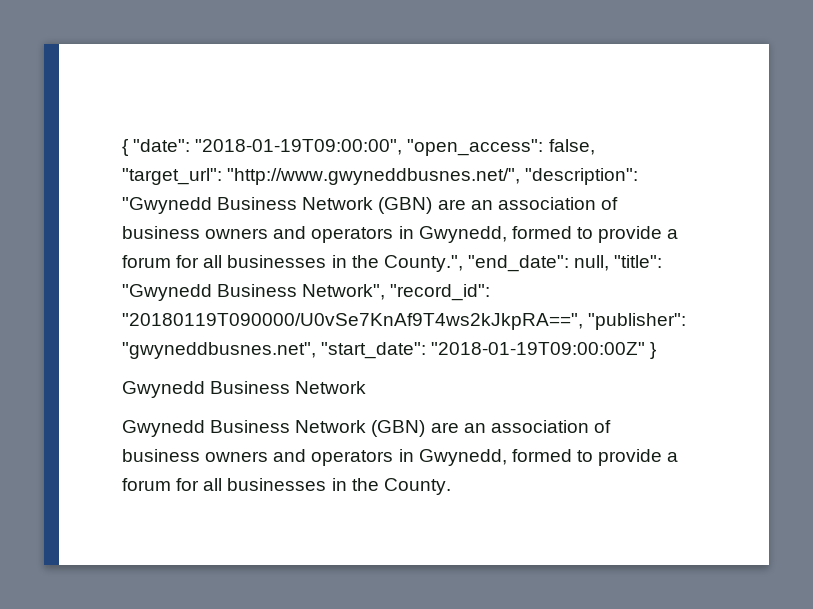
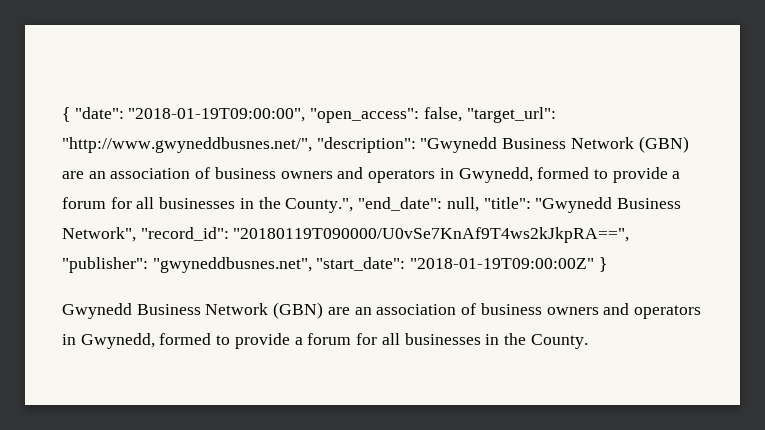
[122,420,367,437] // Gwynedd Business Network -> (269, 309) none

